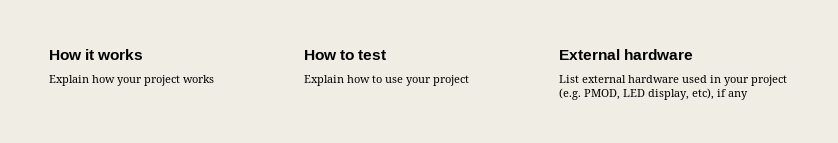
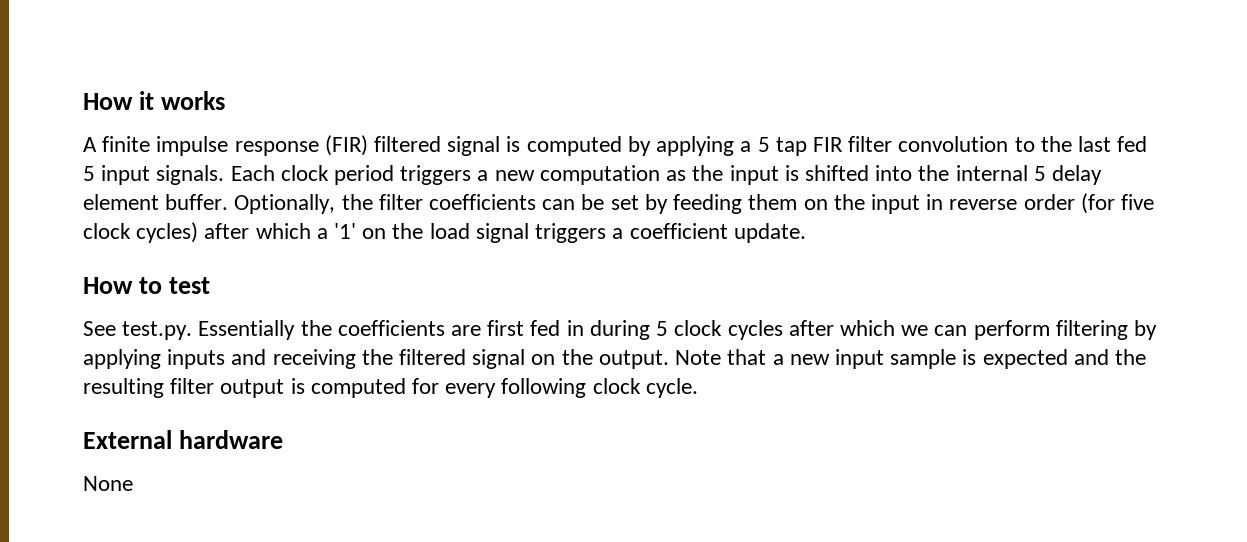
[49,75,214,86] [304,50,387,60] [304,75,469,86] [559,49,694,60] [559,75,787,86] [559,88,748,100] Explain how your project works // How to test // Explain how to use your project // External hardware // List external hardware used in your project (e.g. PMOD, LED display, etc), if any -> [83,135,1148,156] [83,165,1102,185] [83,193,1154,214] [83,222,806,243] [83,277,210,294] [83,320,1157,340] [83,349,1146,369] [83,378,698,398] [83,430,283,449] [83,476,133,491] A finite impulse response (FIR) filtered signal is computed by applying a 5 tap FIR filter convolution to the last fed 5 input signals. Each clock period triggers a new computation as the input is shifted into the internal 5 delay element buffer. Optionally, the filter coefficients can be set by feeding them on the input in reverse order (for five clock cycles) after which a '1' on the load signal triggers a coefficient update. // How to test // See test.py. Essentially the coefficients are first fed in during 5 clock cycles after which we can perform filtering by applying inputs and receiving the filtered signal on the output. Note that a new input sample is expected and the resulting filter output is computed for every following clock cycle. // External hardware // None

